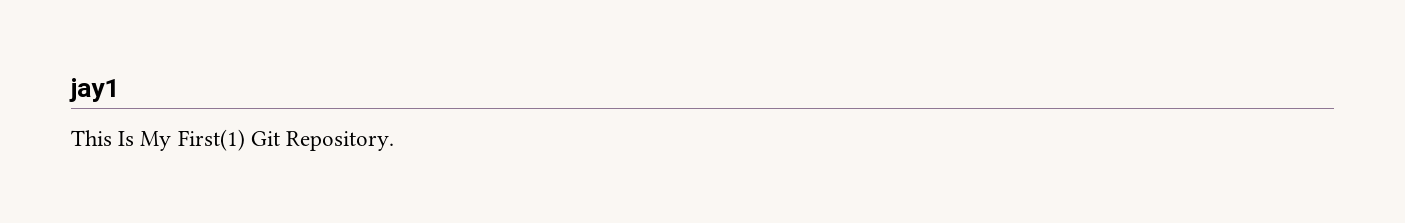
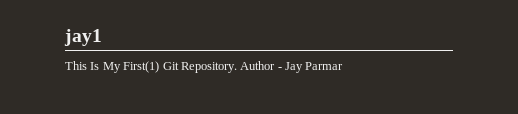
(395, 141) none -> [240,61,344,73] Author - Jay Parmar

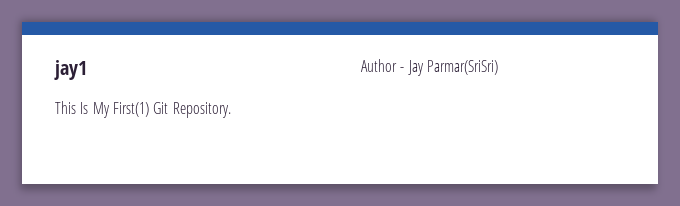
(237, 67) none -> (231, 110) //
[305,62,344,70] Parmar -> [426,60,498,75] Parmar(SriSri)

